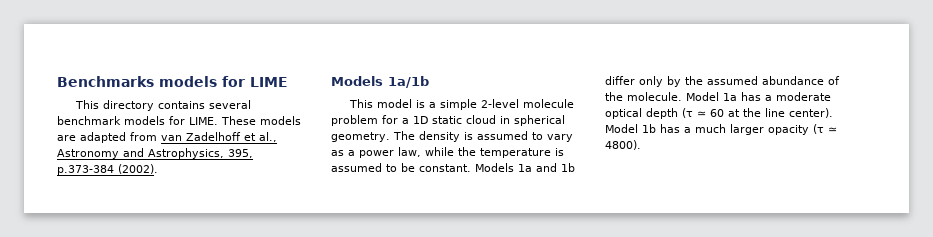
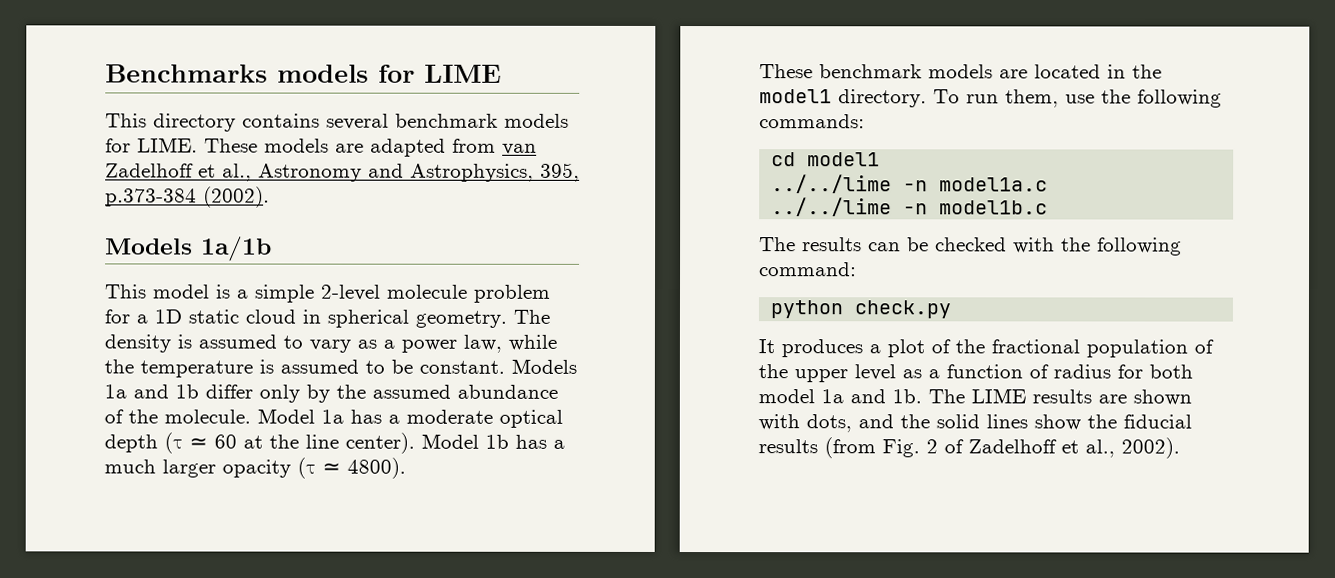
(641, 145) none -> [759,64,1162,79] [759,89,1222,108] [759,114,865,129] [771,152,881,167] [771,174,1049,194] [771,197,1049,217] [759,237,1182,256] [759,262,857,277] [770,300,952,319] [758,339,1214,358] [758,364,1193,383] [758,388,1192,406] [758,414,1192,433] [758,437,1180,459] // These benchmark models are located in the model1 directory. To run them, use the following commands: // cd model1 // ../../lime -n model1a.c // ../../lime -n model1b.c // The results can be checked with the following command: // python check.py // It produces a plot of the fractional population of the upper level as a function of radius for both model 1a and 1b. The LIME results are shown with dots, and the solid lines show the fiducial results (from Fig. 2 of Zadelhoff et al., 2002).

